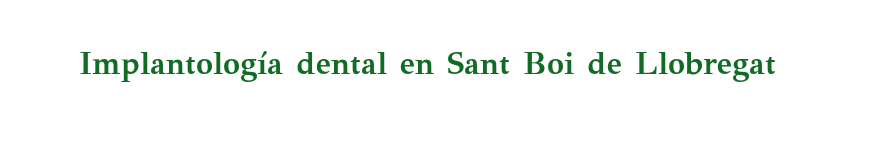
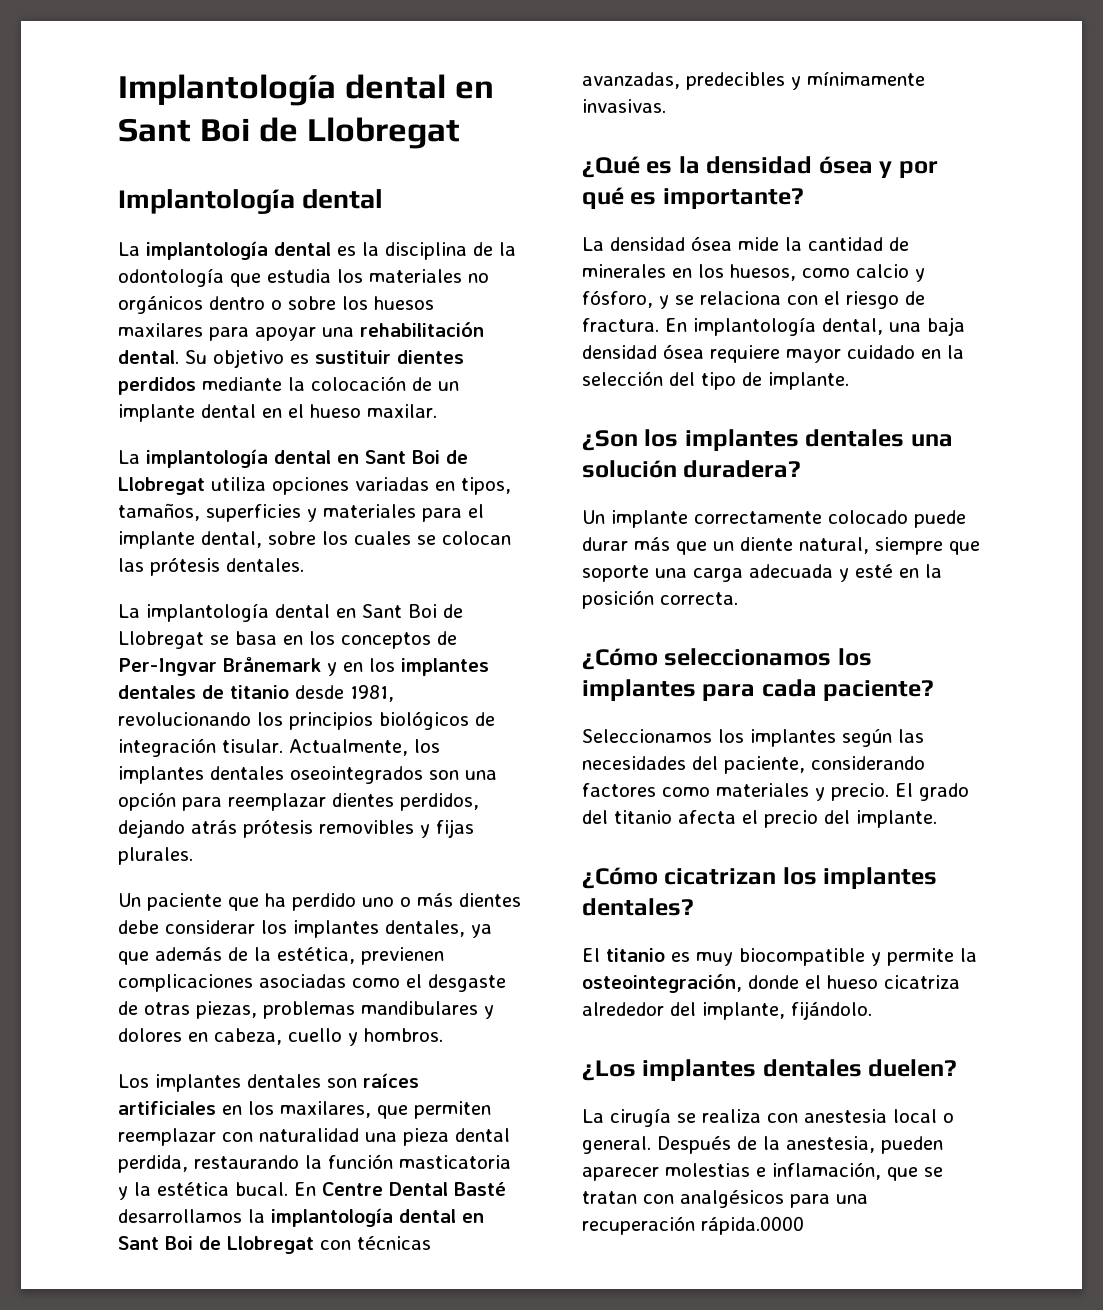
(776, 67) none -> [118,189,384,214] [118,241,516,260] [118,268,489,287] [118,296,434,314] [118,322,484,341] [118,349,464,368] [118,376,459,395] [118,404,437,422] [118,449,468,468] [118,477,511,495] [118,503,484,522] [118,531,511,549] [118,557,304,576] [118,603,463,622] [118,631,457,649] [118,657,489,676] [118,685,394,702] [118,711,495,730] [118,738,440,757] [118,766,497,784] [118,792,479,811] [118,819,474,838] [118,847,193,865] [118,893,521,911] [118,920,492,938] [118,947,444,965] [118,974,506,992] [118,1001,494,1019] [118,1028,443,1046] [118,1073,419,1092] [118,1101,491,1119] [118,1128,510,1146] [118,1154,511,1173] [118,1182,506,1200] [118,1208,484,1227] [118,1236,431,1254] [582,71,925,90] [582,99,666,113] [582,156,938,178] [582,187,804,209] [582,236,909,251] [582,264,925,282] [582,290,925,309] [582,317,965,336] [582,344,964,363] [582,371,849,390] [582,429,953,451] [582,460,802,478] [582,510,966,528] [582,537,980,555] [582,564,942,582] [582,590,738,609] [582,648,872,670] [582,679,935,701] [582,729,924,747] [582,756,925,774] [582,783,969,801] [582,810,937,828] [582,867,938,889] [582,898,694,916] [582,948,977,966] [582,974,960,993] [582,1001,872,1020] [582,1059,958,1081] [582,1108,954,1127] [582,1136,943,1154] [582,1162,943,1181] [582,1190,868,1208] [582,1216,804,1235] // Implantología dental // La implantología dental es la disciplina de la odontología que estudia los materiales no orgánicos dentro o sobre los huesos maxilares para apoyar una rehabilitación dental. Su objetivo es sustituir dientes perdidos mediante la colocación de un implante dental en el hueso maxilar. // La implantología dental en Sant Boi de Llobregat utiliza opciones variadas en tipos, tamaños, superficies y materiales para el implante dental, sobre los cuales se colocan las prótesis dentales. // La implantología dental en Sant Boi de Llobregat se basa en los conceptos de Per-Ingvar Brånemark y en los implantes dentales de titanio desde 1981, revolucionando los principios biológicos de integración tisular. Actualmente, los implantes dentales oseointegrados son una opción para reemplazar dientes perdidos, dejando atrás prótesis removibles y fijas plurales. // Un paciente que ha perdido uno o más dientes debe considerar los implantes dentales, ya que además de la estética, previenen complicaciones asociadas como el desgaste de otras piezas, problemas mandibulares y dolores en cabeza, cuello y hombros. // Los implantes dentales son raíces artificiales en los maxilares, que permiten reemplazar con naturalidad una pieza dental perdida, restaurando la función masticatoria y la estética bucal. En Centre Dental Basté desarrollamos la implantología dental en Sant Boi de Llobregat con técnicas avanzadas, predecibles y mínimamente invasivas. // ¿Qué es la densidad ósea y por qué es importante? // La densidad ósea mide la cantidad de minerales en los huesos, como calcio y fósforo, y se relaciona con el riesgo de fractura. En implantología dental, una baja densidad ósea requiere mayor cuidado en la selección del tipo de implante. // ¿Son los implantes dentales una solución duradera? // Un implante correctamente colocado puede durar más que un diente natural, siempre que soporte una carga adecuada y esté en la posición correcta. // ¿Cómo seleccionamos los implantes para cada paciente? // Seleccionamos los implantes según las necesidades del paciente, considerando factores como materiales y precio. El grado del titanio afecta el precio del implante. // ¿Cómo cicatrizan los implantes dentales? // El titanio es muy biocompatible y permite la osteointegración, donde el hueso cicatriza alrededor del implante, fijándolo. // ¿Los implantes dentales duelen? // La cirugía se realiza con anestesia local o general. Después de la anestesia, pueden aparecer molestias e inflamación, que se tratan con analgésicos para una recuperación rápida.0000

